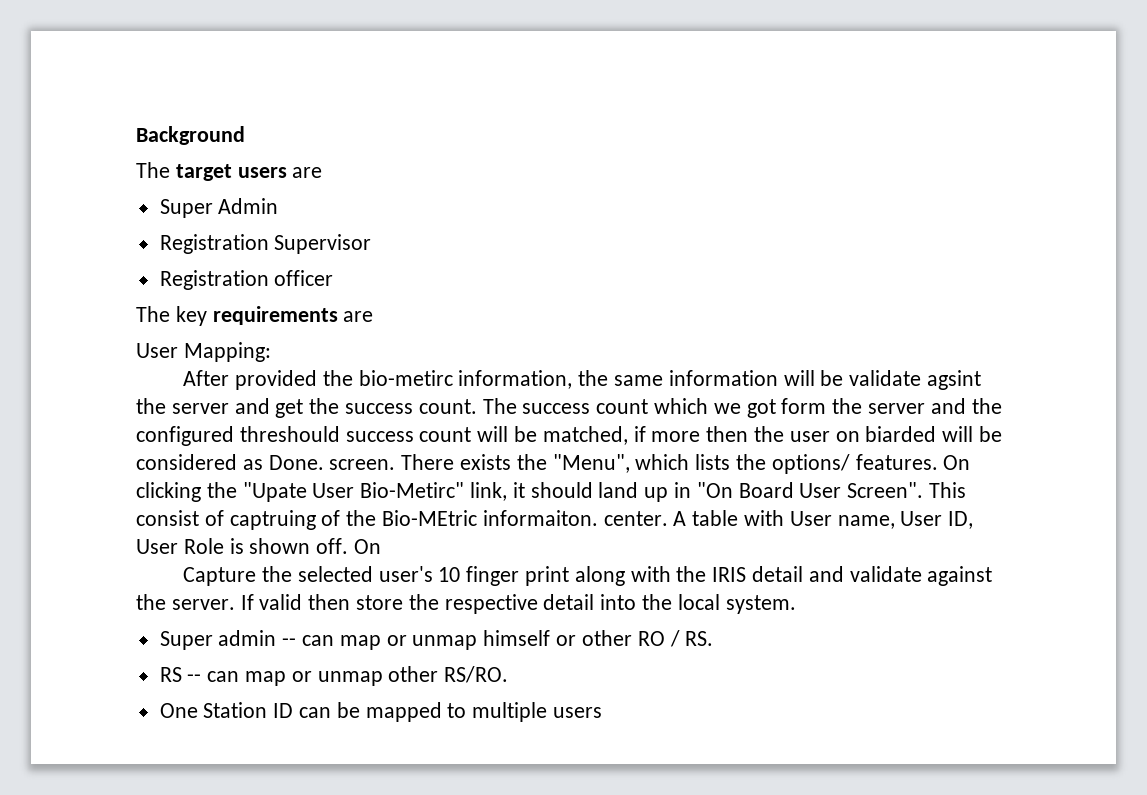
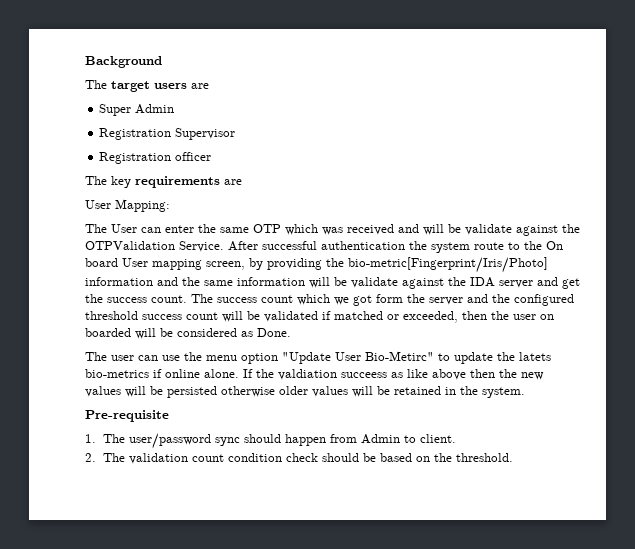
[183,370,573,390] After provided the bio-metirc information, -> [85,224,580,236] [85,241,563,253] [85,257,548,273] [85,277,178,286] The User can enter the same OTP which was received and will be validate against the OTPValidation Service. After successful authentication the system route to the On board User mapping screen, by providing the bio-metric[Fingerprint/Iris/Photo] information and
[927,370,982,390] [136,398,166,414] agsint the -> [402,277,495,289] against the IDA
[239,426,340,442] threshould -> [85,311,138,320] threshold
[542,426,701,445] matched, if more -> [264,311,458,323] validated if matched or exceeded,
[865,426,937,442] biarded -> [85,328,131,337] boarded
[329,454,971,474] [136,482,967,502] [136,510,974,530] [136,538,382,554] [183,566,993,586] [136,594,796,614] [159,630,714,650] [159,666,509,686] [159,702,603,722] screen. There exists the "Menu", which lists the options/ features. On clicking the "Upate User Bio-Metirc" link, it should land up in "On Board User Screen". This consist of captruing of the Bio-MEtric informaiton. center. A table with User name, User ID, User Role is shown off. On // Capture the selected user's 10 finger print along with the IRIS detail and validate against the server. If valid then store the respective detail into the local system. // Super admin -- can map or unmap himself or other RO / RS. // RS -- can map or unmap other RS/RO. // One Station ID can be mapped to multiple users -> [85,351,551,364] [85,369,544,380] [85,386,525,398] [85,410,169,422] [85,433,456,449] [85,453,513,464] // The user can use the menu option "Update User Bio-Metirc" to update the latets bio-metrics if online alone. If the valdiation succeess as like above then the new values will be persisted otherwise older values will be retained in the system. // Pre-requisite // 1. The user/password sync should happen from Admin to client. // 2. The validation count condition check should be based on the threshold.

